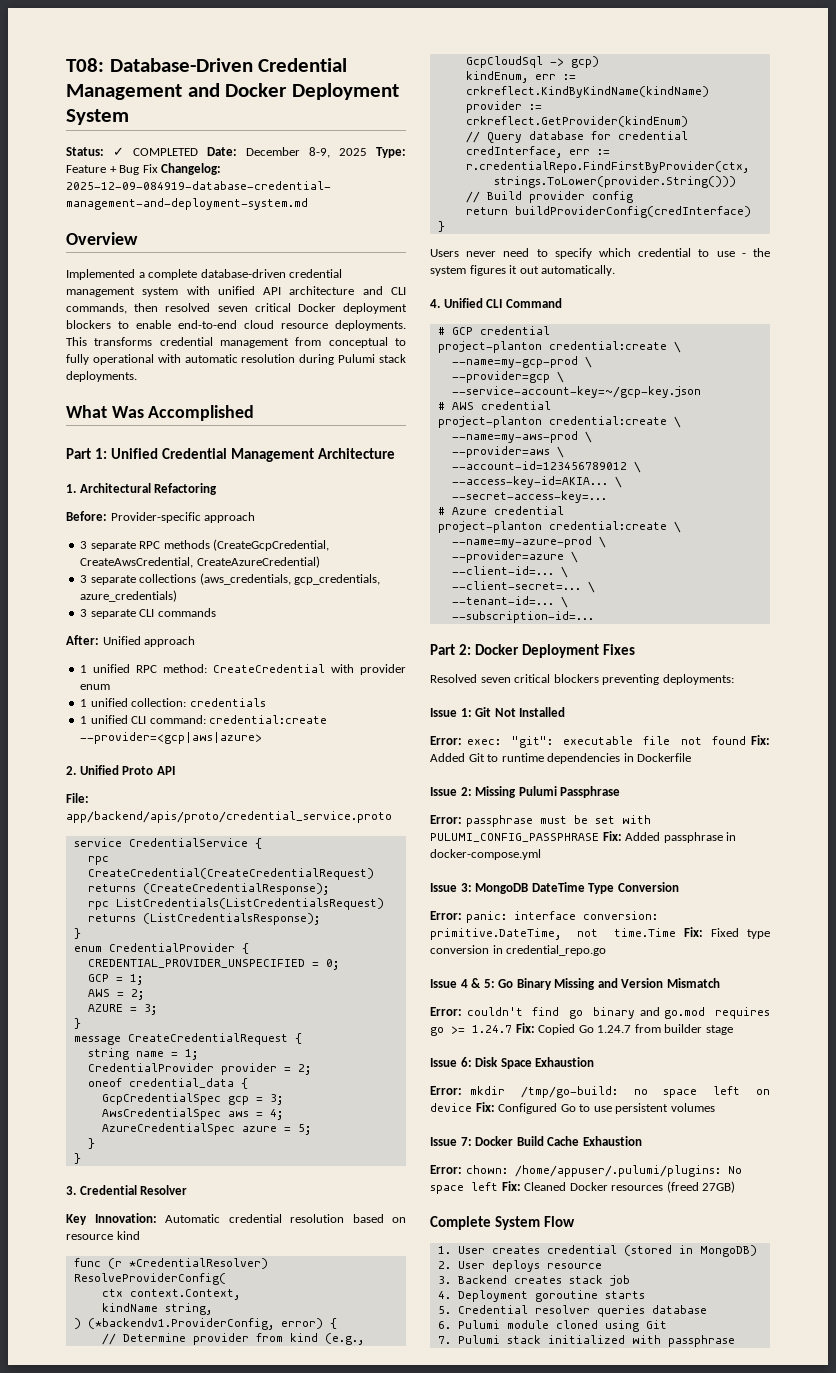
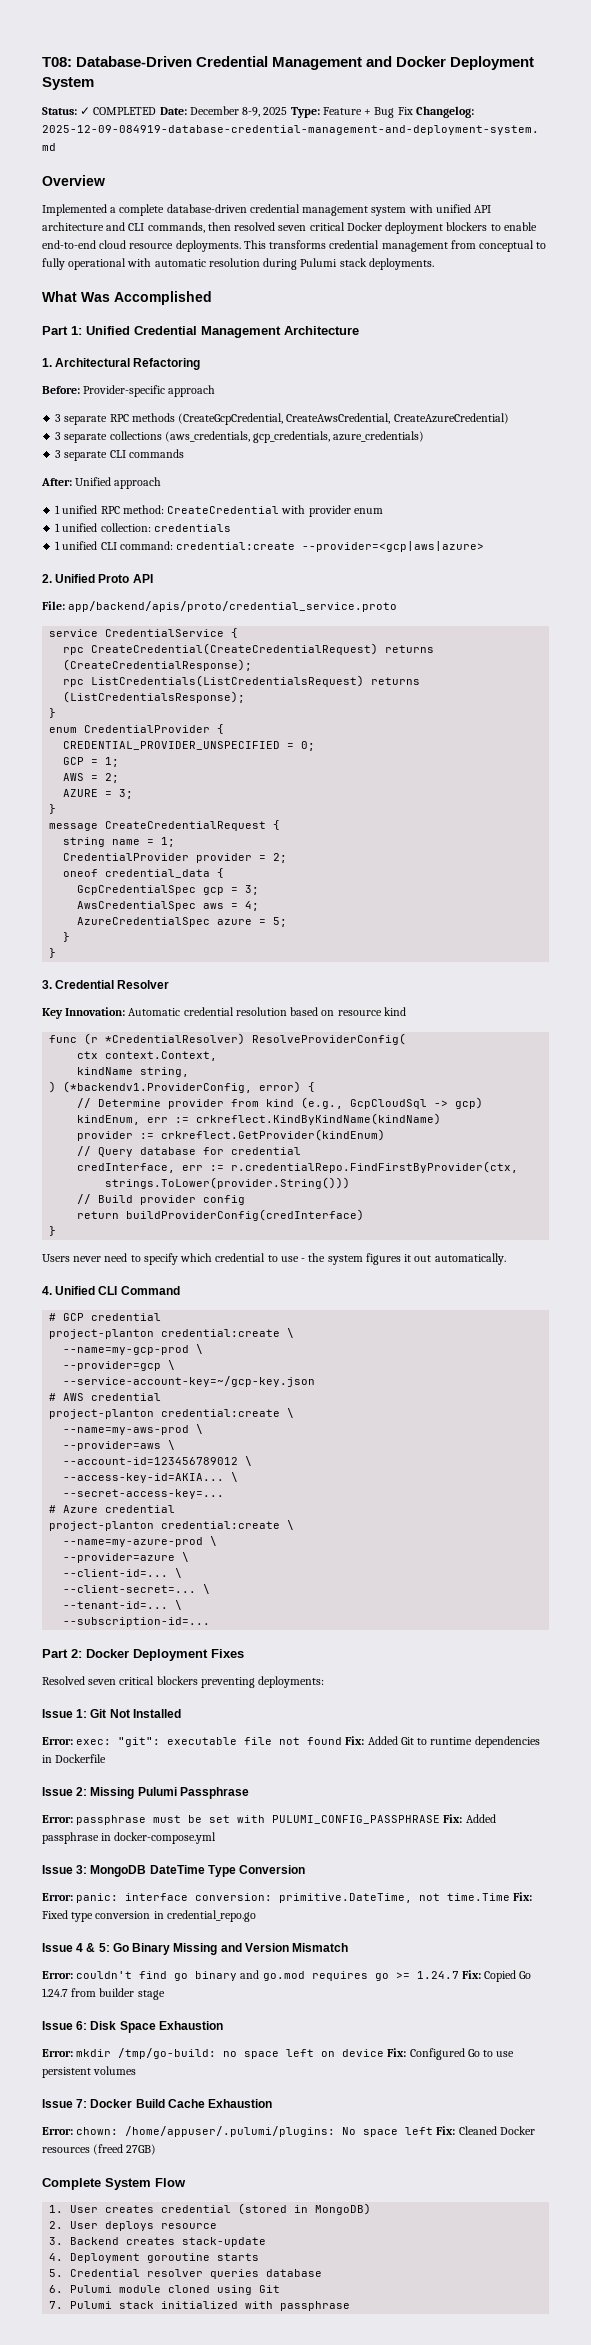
[568,1275,630,1286] stack job -> [182,2237,267,2247] stack-update

